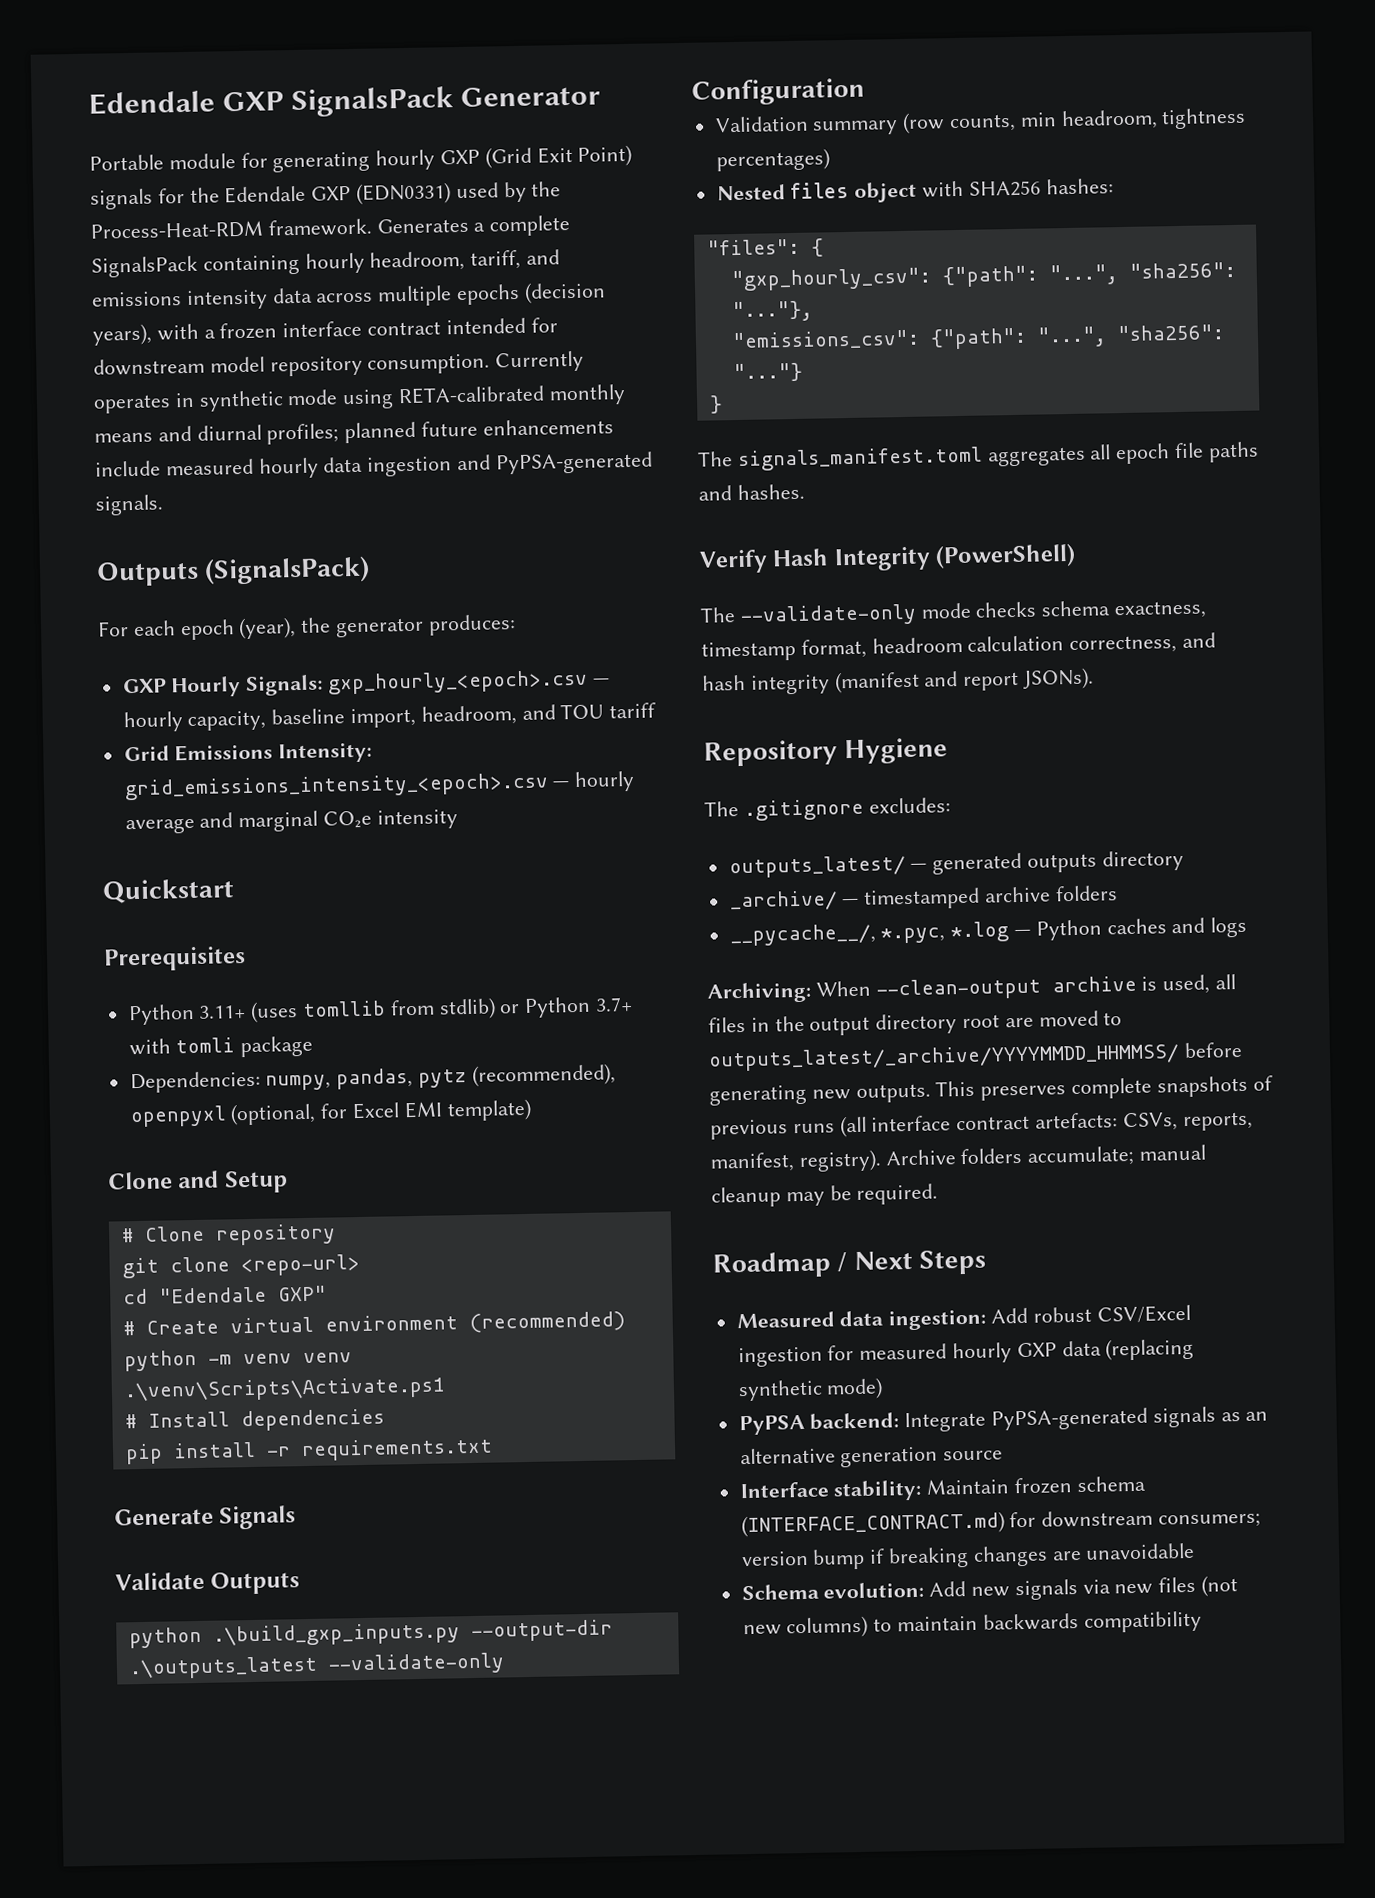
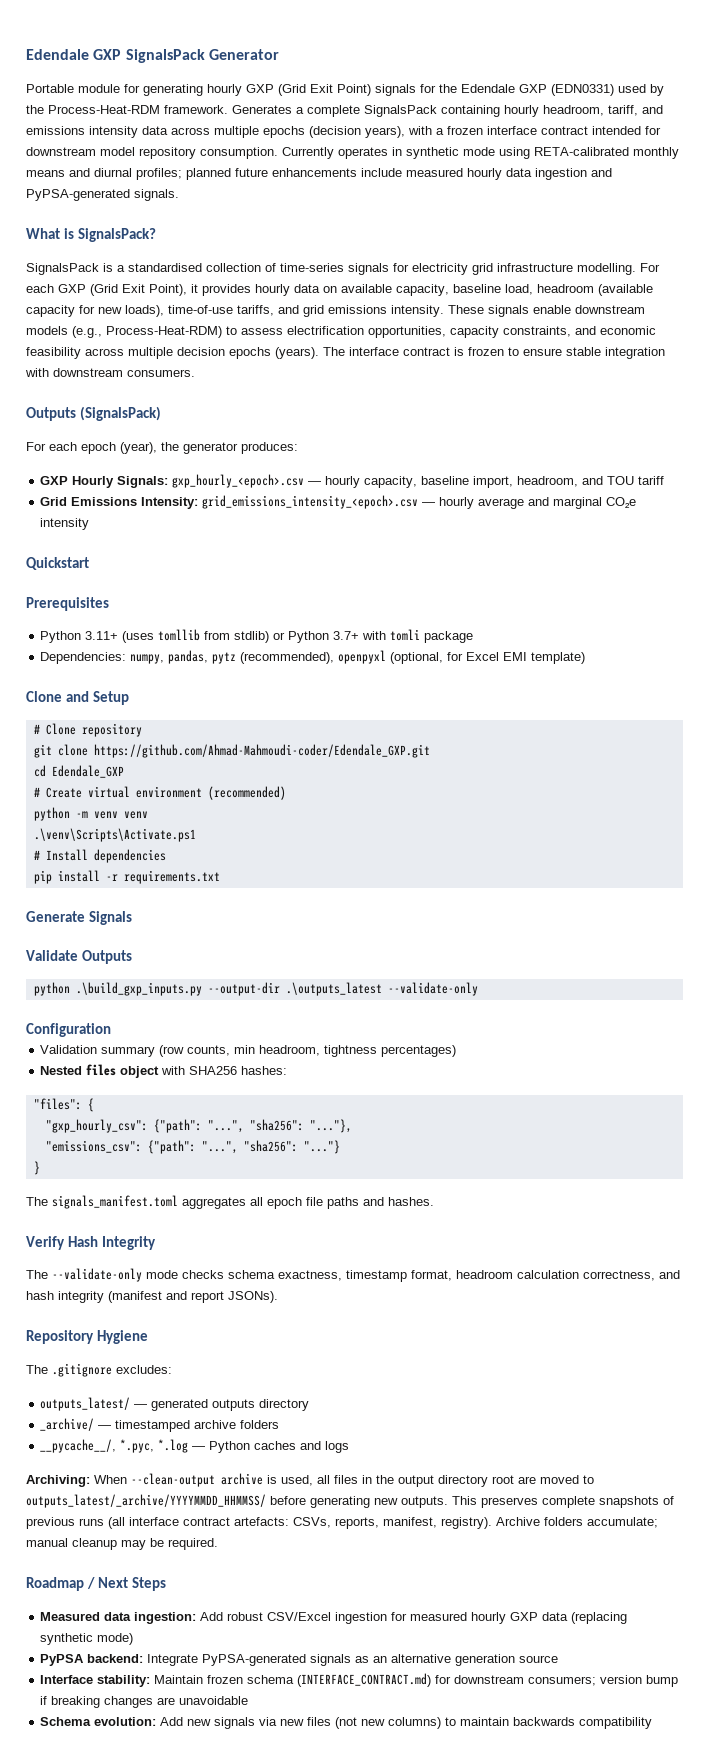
(164, 505) none -> [26,228,157,242] [26,263,660,275] [26,284,653,296] [26,305,645,317] [26,326,656,338] [26,347,665,359] [25,368,195,377] // What is SignalsPack? // SignalsPack is a standardised collection of time-series signals for electricity grid infrastructure modelling. For each GXP (Grid Exit Point), it provides hourly data on available capacity, baseline load, headroom (available capacity for new loads), time-of-use tariffs, and grid emissions intensity. These signals enable downstream models (e.g., Process-Heat-RDM) to assess electrification opportunities, capacity constraints, and economic feasibility across multiple decision epochs (years). The interface contract is frozen to ensure stable integration with downstream consumers.
[240,1254,360,1277] <repo-url> -> [93,744,430,758] https://github.com/Ahmad-Mahmoudi-coder/Edendale_GXP.git
[158,1285,327,1304] "Edendale GXP" -> [51,765,124,778] Edendale_GXP
[935,543,1077,569] (PowerShell) -> (156, 1243) none

